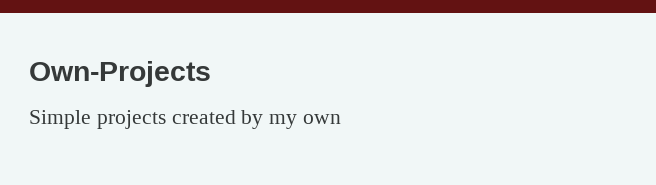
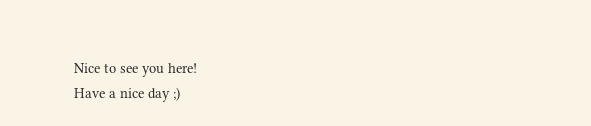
[29,61,211,87] [29,110,342,129] Own-Projects // Simple projects created by my own -> [74,63,197,77] [74,87,180,102] Nice to see you here! // Have a nice day ;)

